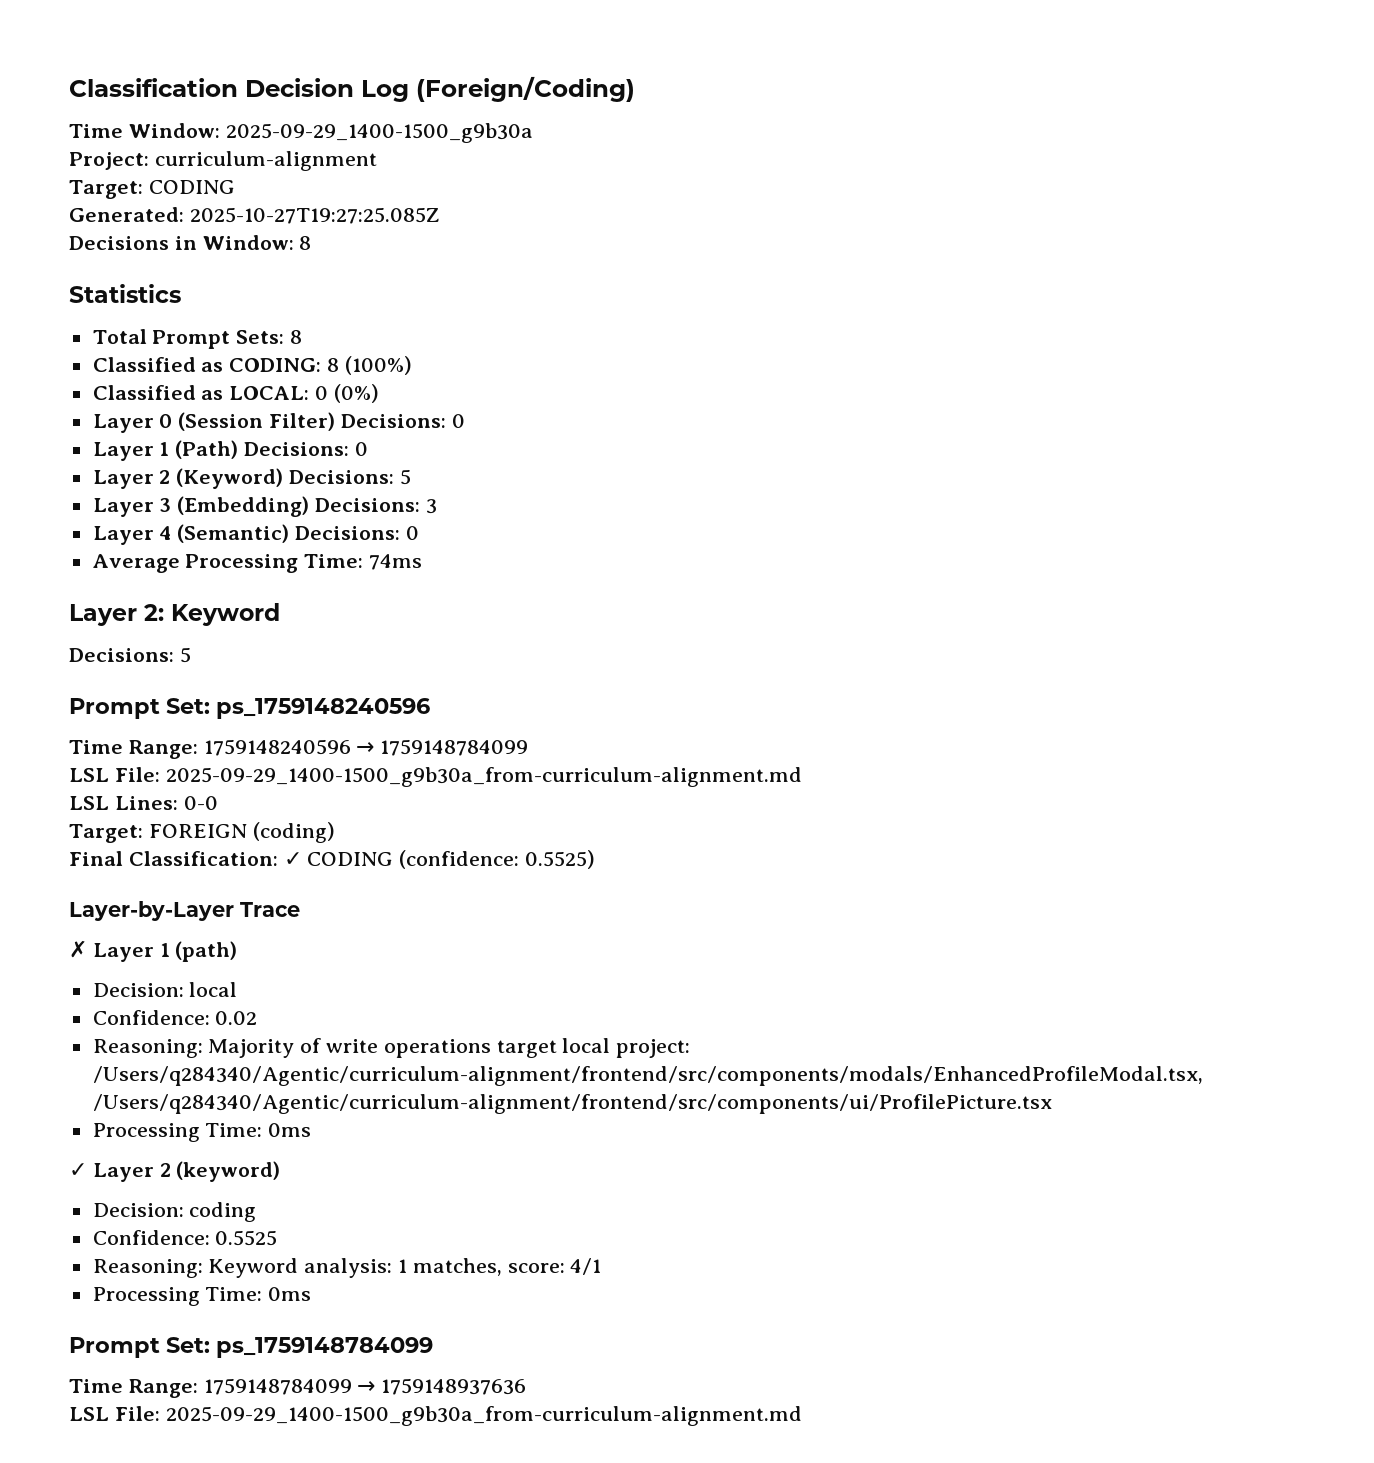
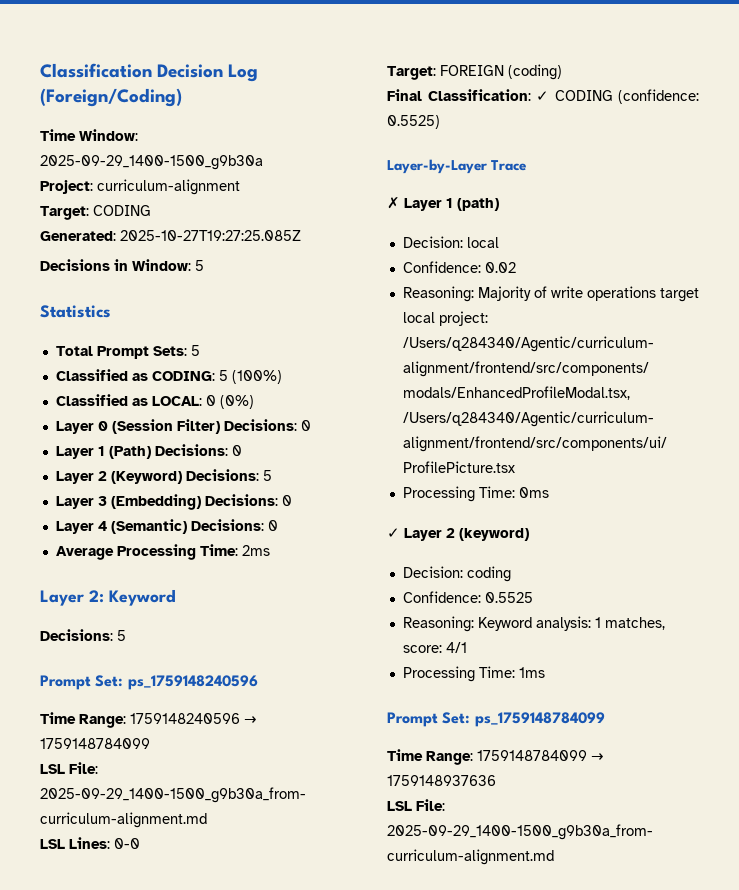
[299,236,312,250] 8 -> [195,260,204,271] 5
[290,330,303,344] 8 -> [190,345,200,356] 5
[327,358,340,372] 8 -> [218,370,228,381] 5
[425,499,437,514] 3 -> [281,495,292,506] 0
[369,554,423,570] 74ms -> [241,545,270,556] 2ms
[268,1287,312,1301] 0ms -> [518,667,545,678] 1ms

